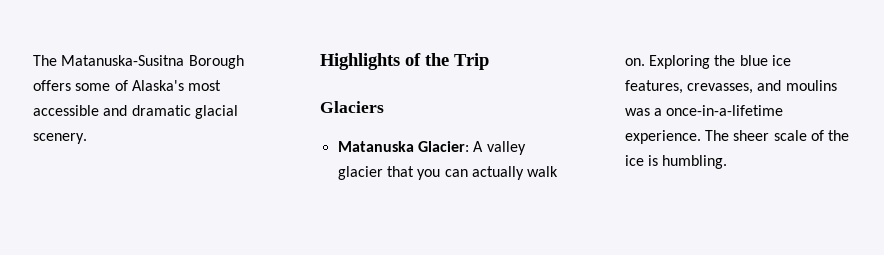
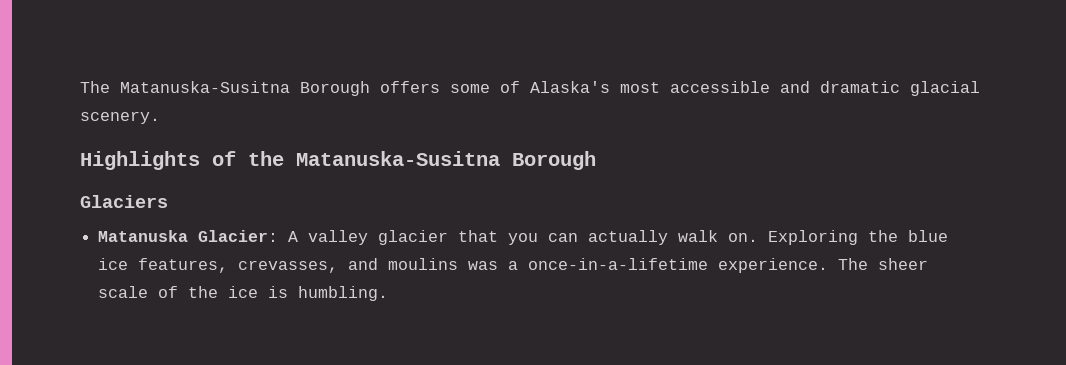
[454,53,489,70] Trip -> [296,151,596,170] Matanuska-Susitna Borough

